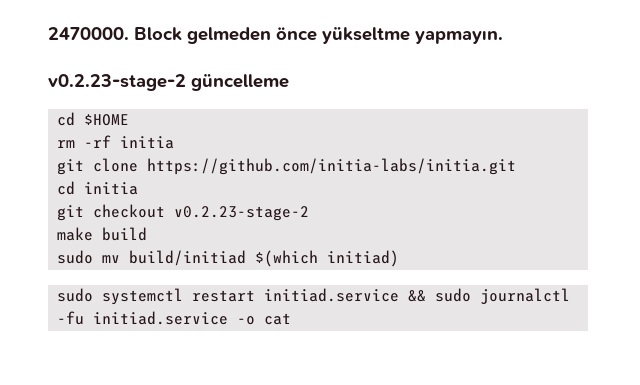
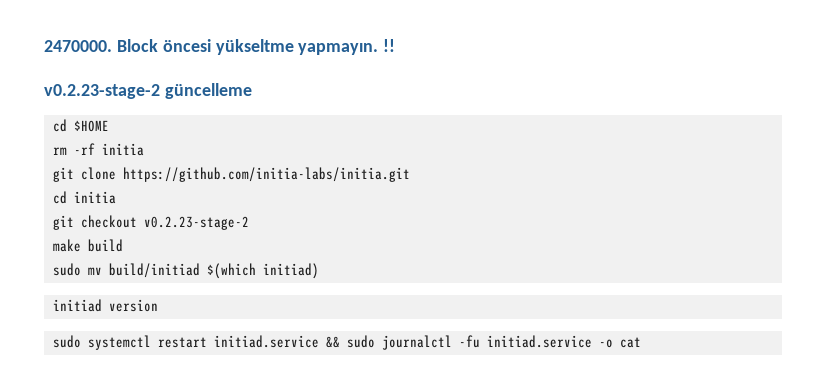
[187,27,317,44] gelmeden önce -> [162,39,211,52] öncesi
(503, 37) none -> [383,39,396,52] !!
(400, 258) none -> [53,299,159,312] // initiad version

